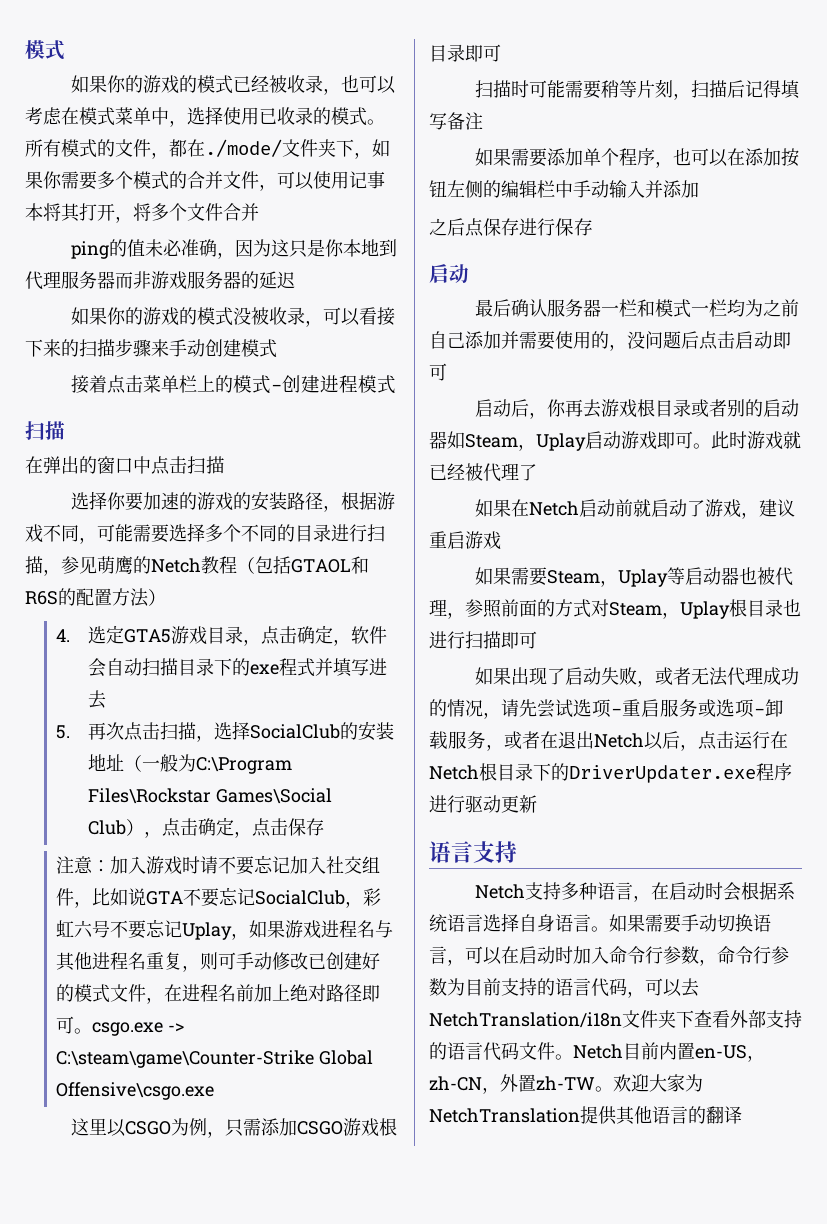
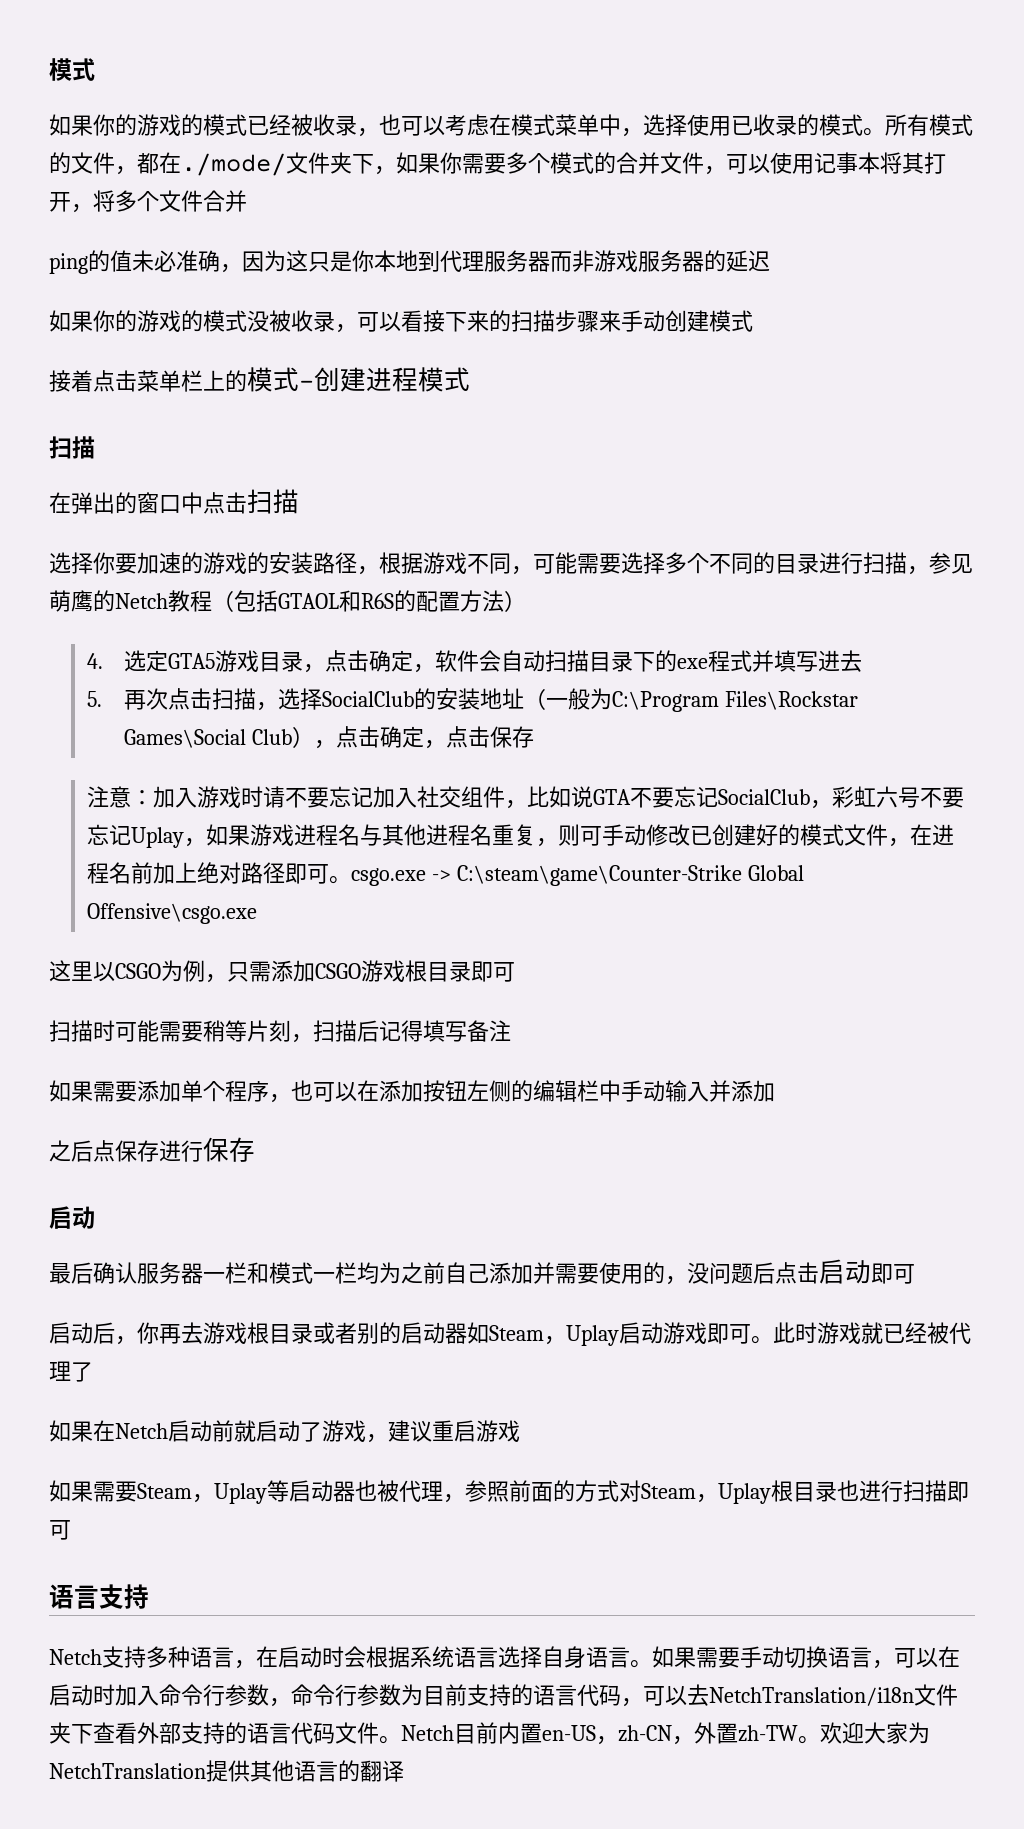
[475,667,800,687] [429,699,784,719] [429,731,788,751] [429,763,792,783] [429,795,537,813] // 如果出现了启动失败，或者无法代理成功的情况，请先尝试选项-重启服务或选项-卸载服务，或者在退出Netch以后，点击运行在Netch根目录下的DriverUpdater.exe程序进行驱动更新 -> (71, 1530) none

